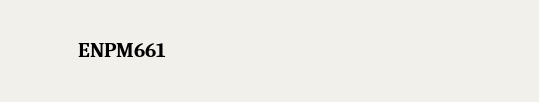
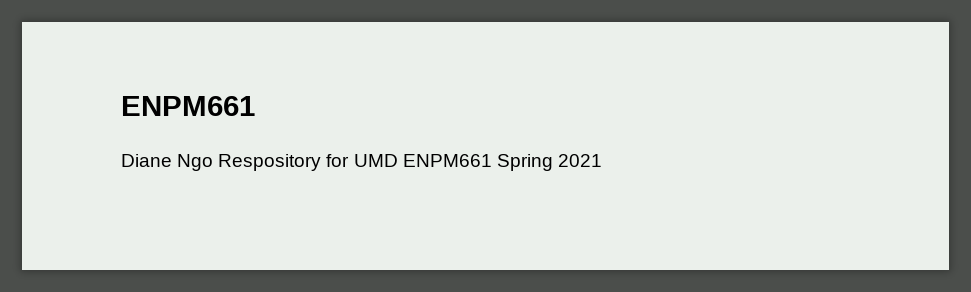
[78,43,166,57] ENPM661 -> [121,96,255,116] [121,154,602,171] ENPM661 // Diane Ngo Respository for UMD ENPM661 Spring 2021

